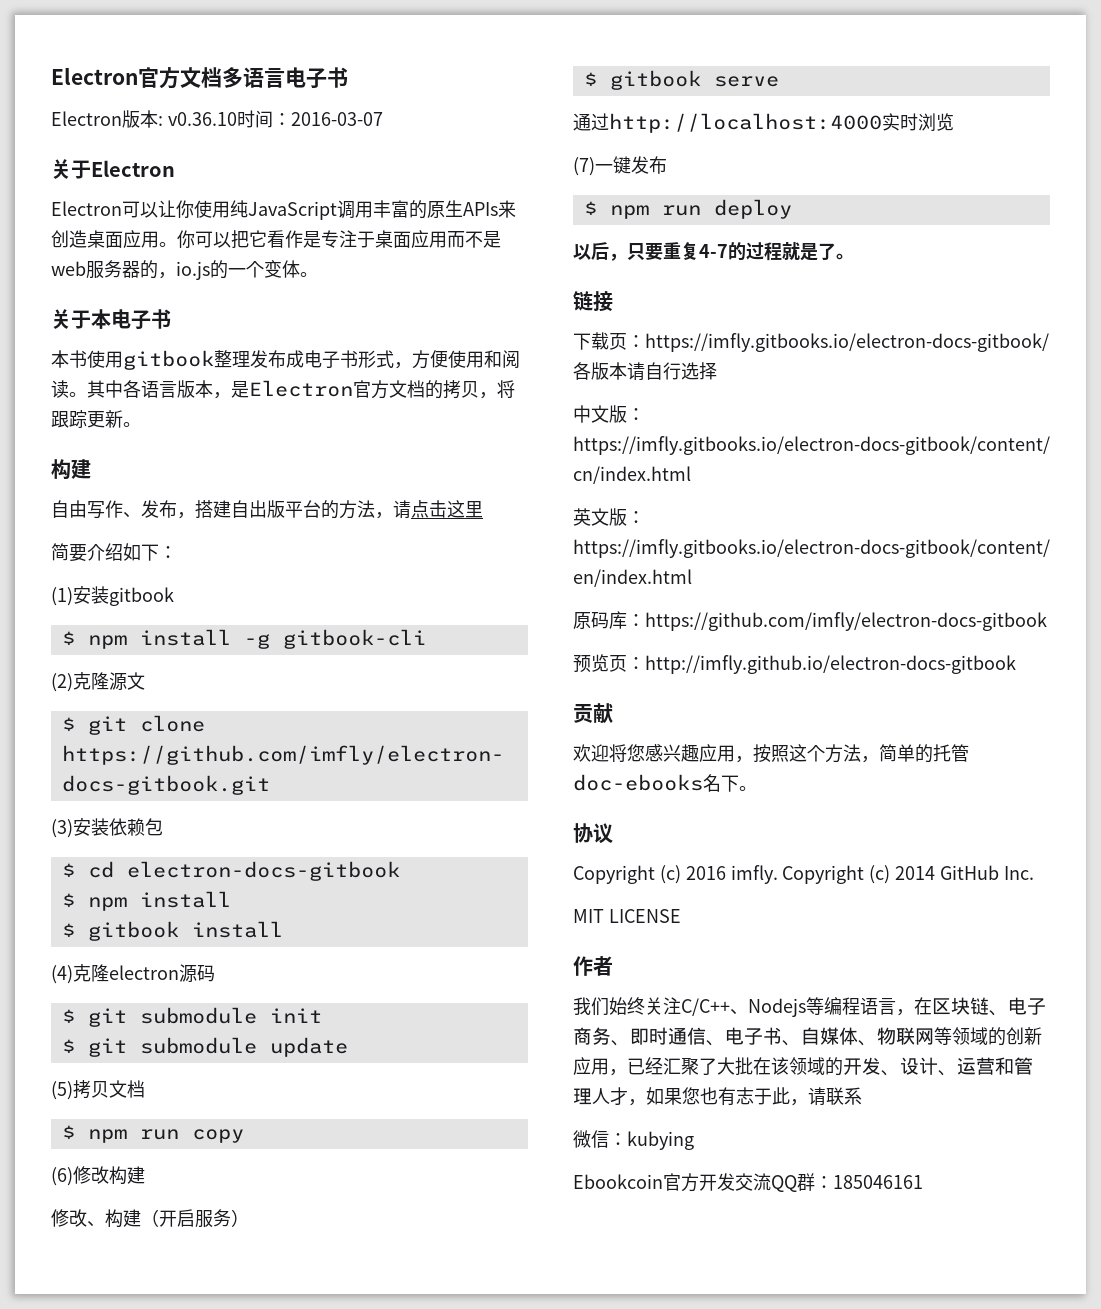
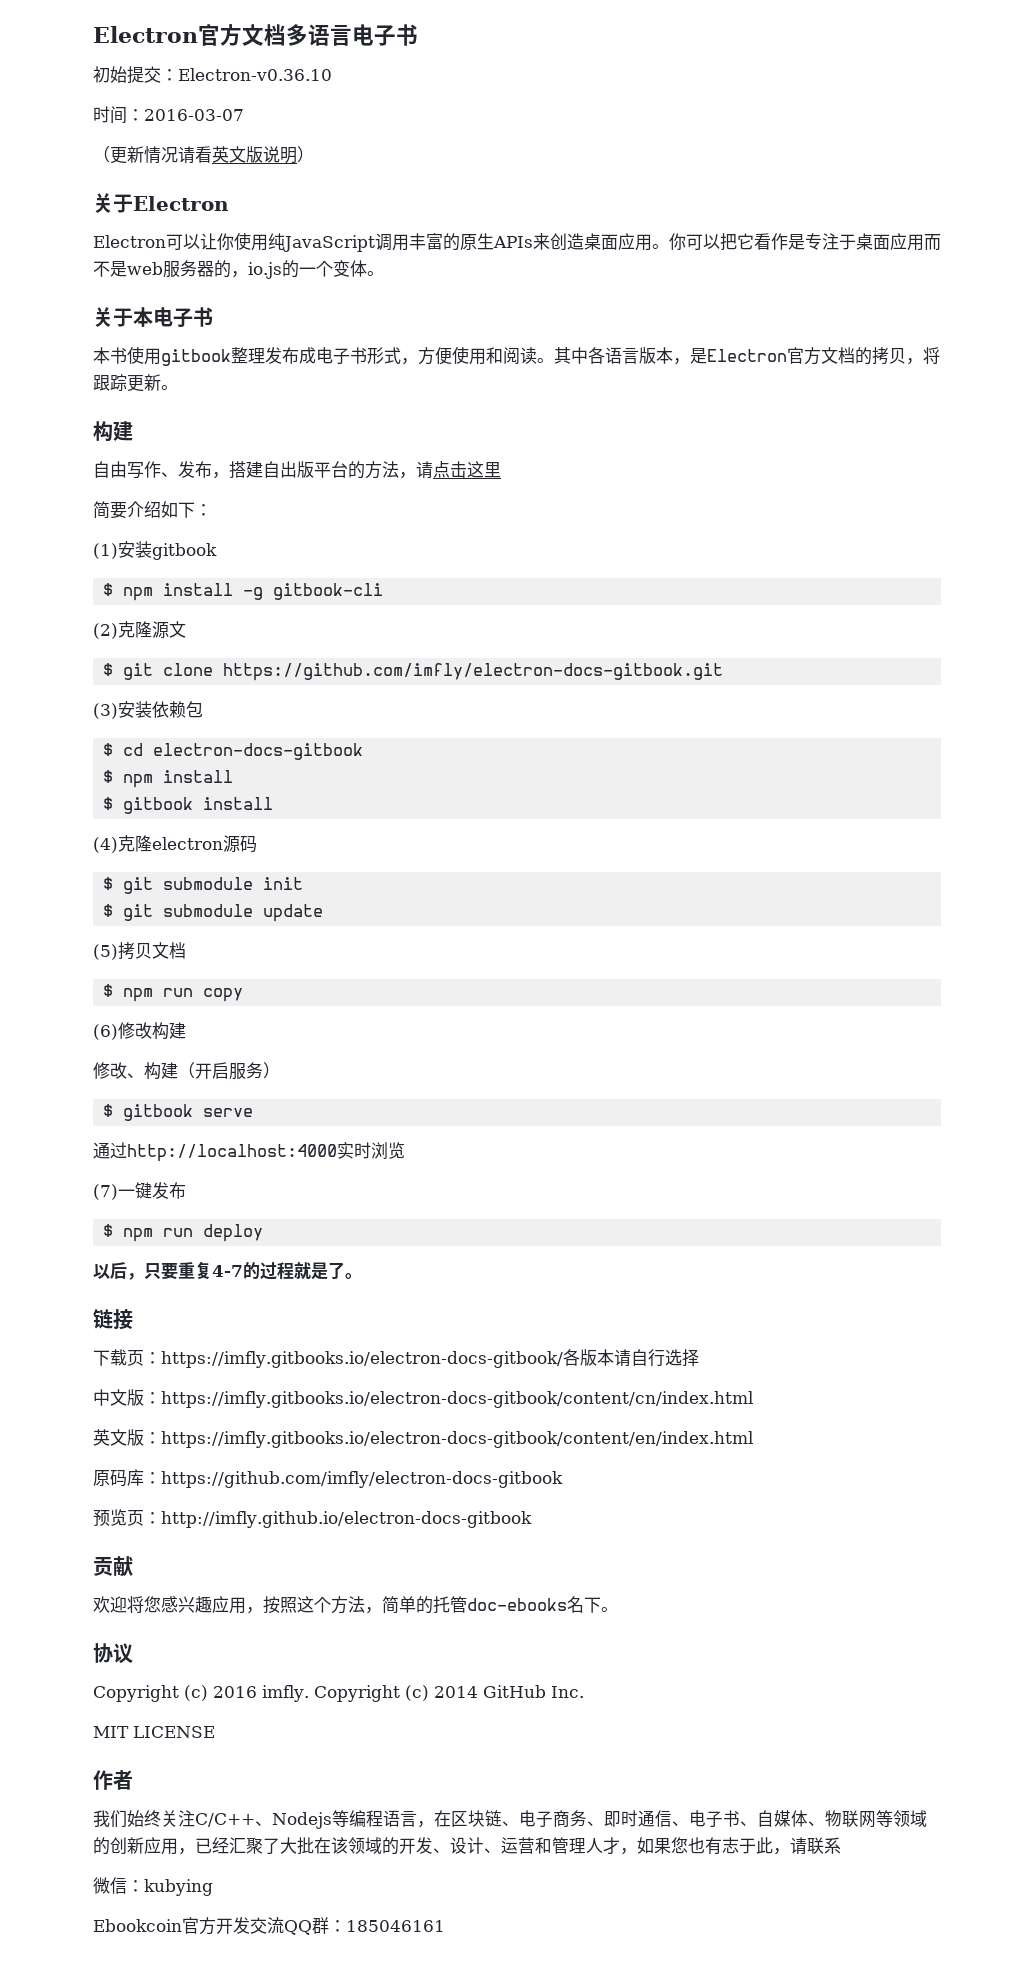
[51,110,237,128] Electron版本: v0.36.10 -> [93,66,332,84] 初始提交：Electron-v0.36.10 //
(383, 119) none -> [93,146,314,164] // （更新情况请看英文版说明）

